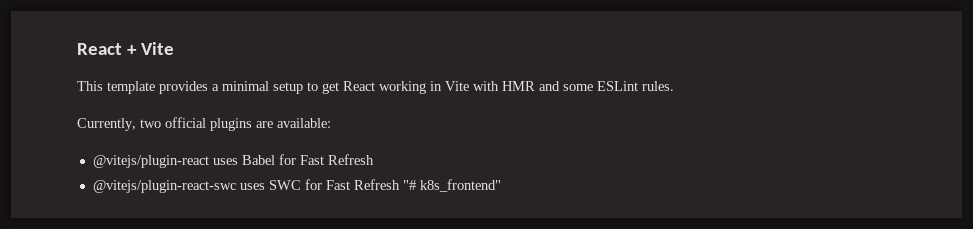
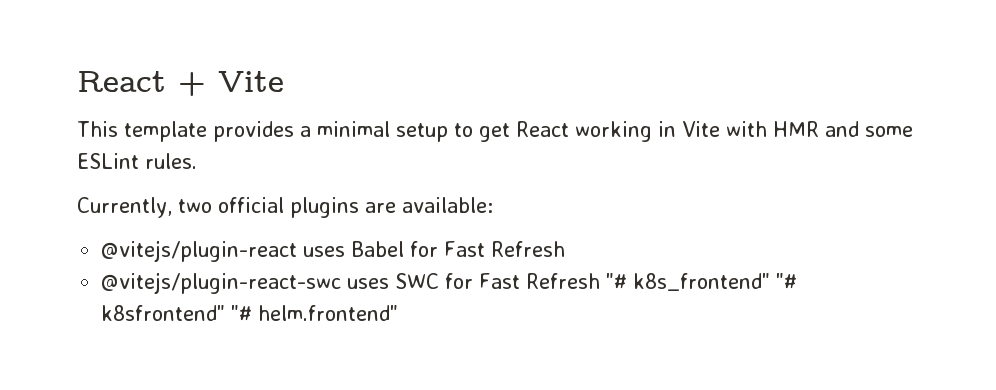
(501, 185) none -> [776,273,798,289] [101,305,399,321] "# k8sfrontend" "# helm.frontend"

